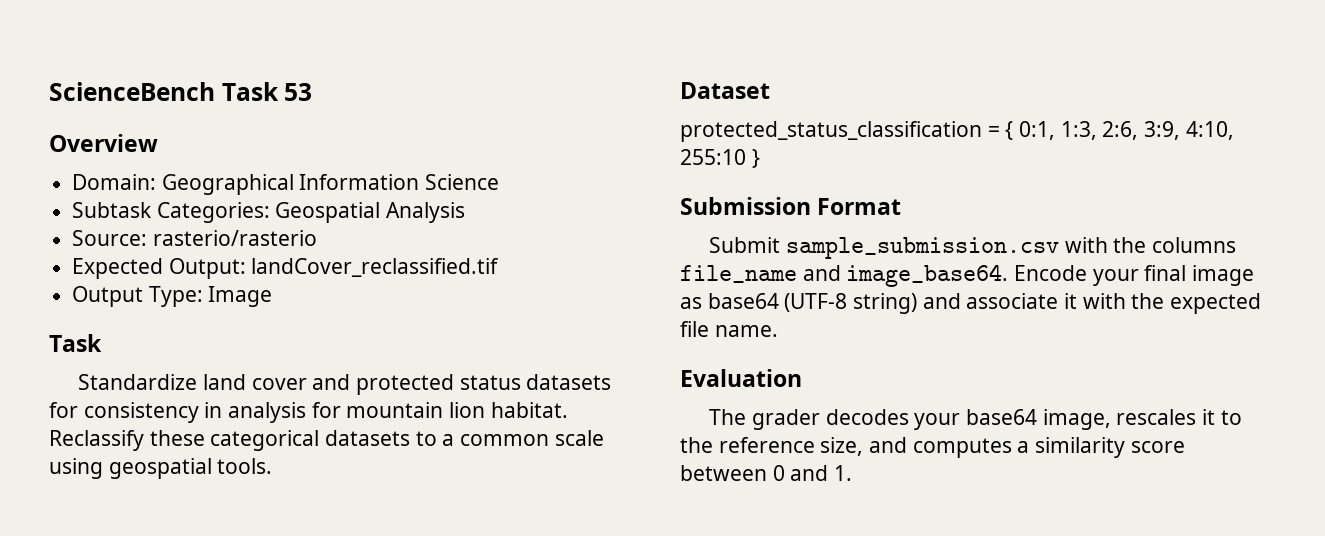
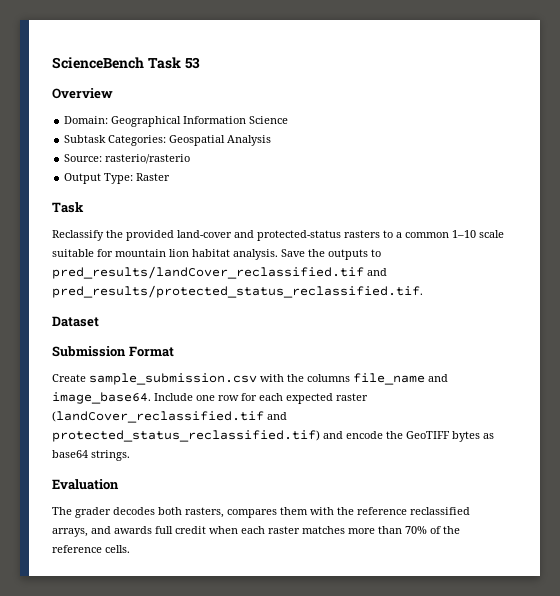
[72,258,500,279] // Expected Output: landCover_reclassified.tif -> (191, 159) none
[208,286,273,307] Image -> [136,173,171,181] Raster
[78,374,612,395] [49,402,568,423] [49,430,604,451] [49,458,273,479] [680,82,770,99] [680,121,1234,142] [680,149,760,168] Standardize land cover and protected status datasets for consistency in analysis for mountain lion habitat. Reclassify these categorical datasets to a common scale using geospatial tools. // Dataset // protected_status_classification = { 0:1, 1:3, 2:6, 3:9, 4:10, 255:10 } -> [52,230,504,241] [52,249,381,260] [52,266,387,279] [52,285,423,298] [52,316,99,327] Reclassify the provided land-cover and protected-status rasters to a common 1–10 scale suitable for mountain lion habitat analysis. Save the outputs to pred_results/landCover_reclassified.tif and pred_results/protected_status_reclassified.tif. // Dataset
[709,237,781,253] Submit -> [52,374,86,382] Create
[1014,265,1255,286] [680,293,1262,314] [680,321,778,337] [680,369,802,387] [709,409,1242,430] [680,437,1185,458] [680,465,853,481] Encode your final image as base64 (UTF-8 string) and associate it with the expected file name. // Evaluation // The grader decodes your base64 image, rescales it to the reference size, and computes a similarity score between 0 and 1. -> [154,393,368,404] [52,411,287,423] [52,430,494,442] [52,450,130,461] [52,479,119,490] [52,507,470,518] [52,526,460,537] [52,545,130,553] Include one row for each expected raster (landCover_reclassified.tif and protected_status_reclassified.tif) and encode the GeoTIFF bytes as base64 strings. // Evaluation // The grader decodes both rasters, compares them with the reference reclassified arrays, and awards full credit when each raster matches more than 70% of the reference cells.

